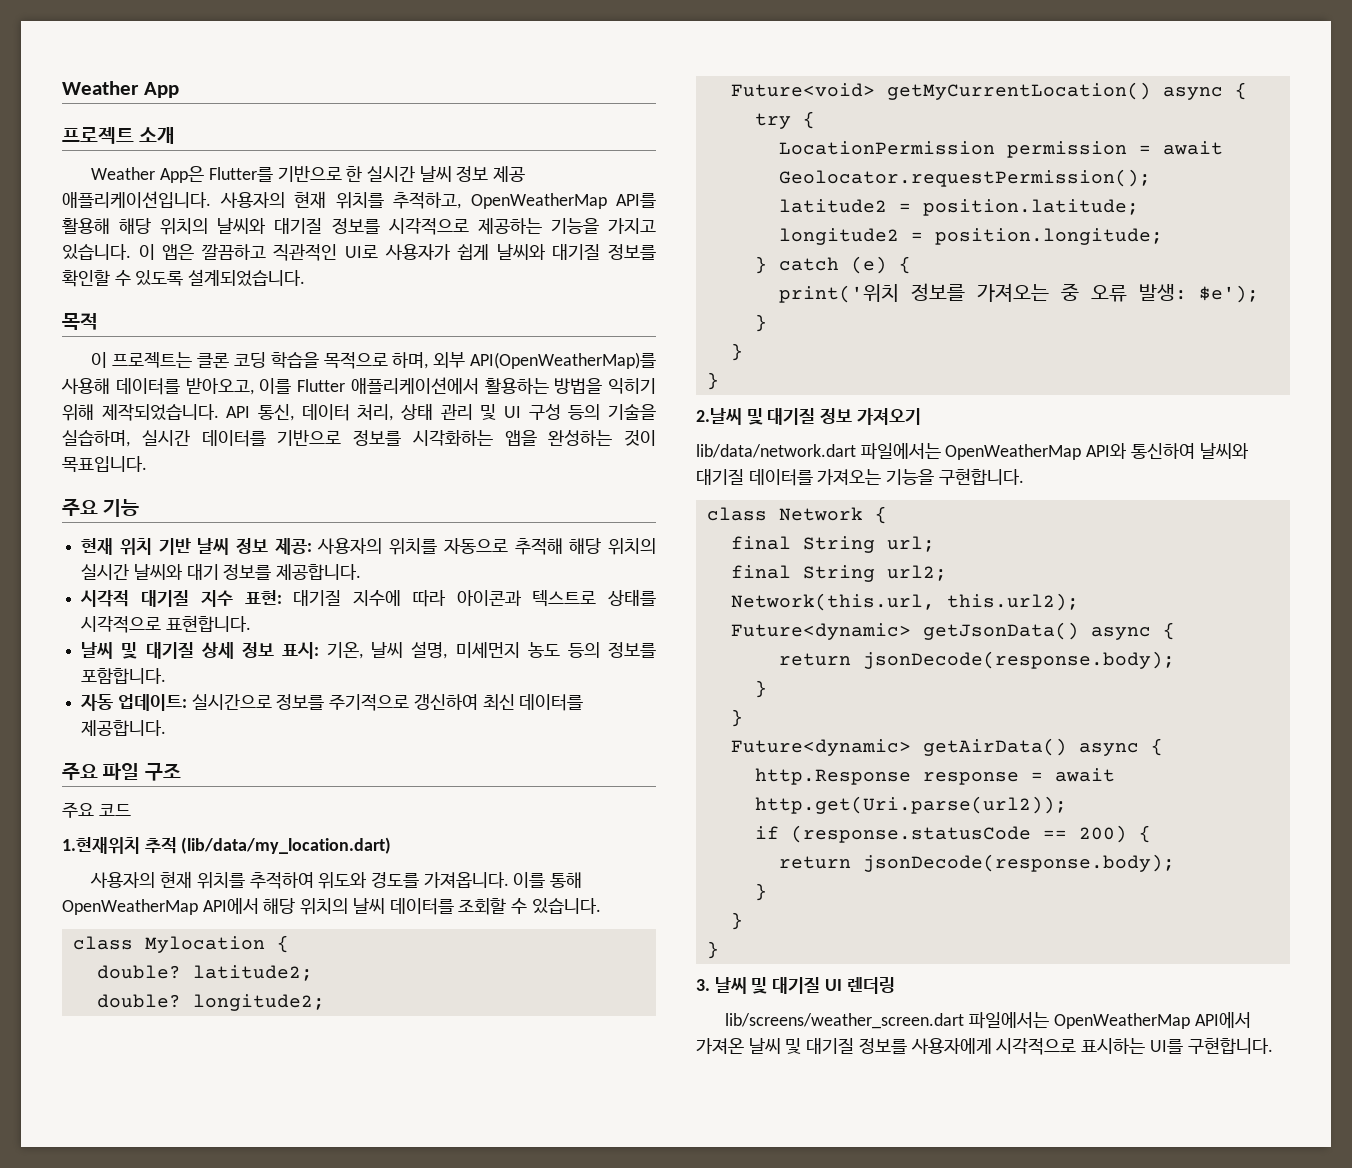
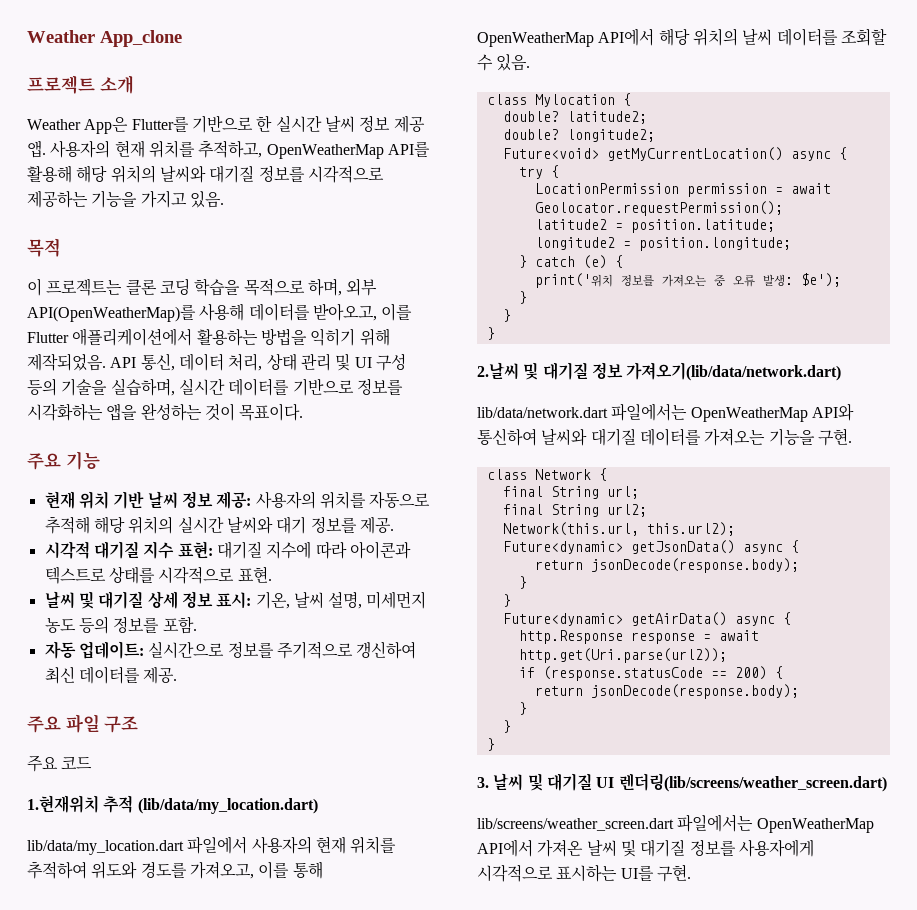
[62,81,179,98] Weather App -> [27,30,182,47] Weather App_clone
[62,191,211,208] 애플리케이션입니다. -> [27,140,46,158] 앱.
[62,244,657,261] [62,269,306,287] 있습니다. 이 앱은 깔끔하고 직관적인 UI로 사용자가 쉽게 날씨와 대기질 정보를 확인할 수 있도록 설계되었습니다. -> [189,191,224,208] 있음.
[101,403,219,421] 제작되었습니다. -> [27,353,106,371] 제작되었음.
[62,456,147,473] 목표입니다. -> [239,403,304,421] 목표이다.
[276,564,362,580] 제공합니다. -> [359,516,394,534] 제공.
[165,615,251,632] 표현합니다. -> [237,566,272,583] 표현.
[81,668,167,684] 포함합니다. -> [162,616,197,634] 포함.
[81,720,167,736] 제공합니다. -> [143,666,178,684] 제공.
(392, 845) none -> [27,836,248,855] lib/data/my_location.dart 파일에서
[423,872,509,888] 가져옵니다. -> [189,861,254,879] 가져오고,
[531,898,601,914] 있습니다. -> [496,54,531,71] 있음.
[856,408,921,425] 가져오기 -> [626,362,842,381] 가져오기(lib/data/network.dart)
[938,468,1024,485] 구현합니다. -> [817,428,852,446] 구현.
[846,977,895,994] 렌더링 -> [618,773,887,792] 렌더링(lib/screens/weather_screen.dart)
[1187,1037,1273,1054] 구현합니다. -> [656,864,691,882] 구현.

